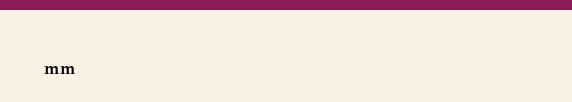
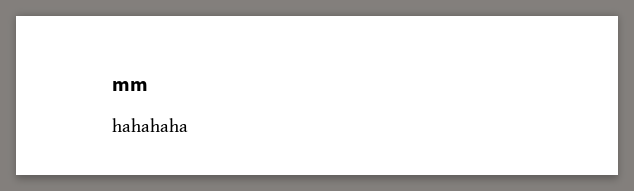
(76, 70) none -> [112,118,188,132] // hahahaha

